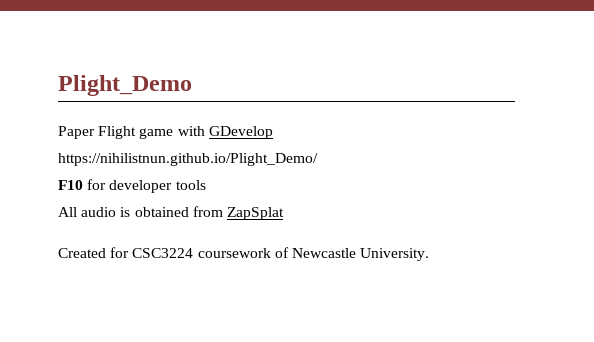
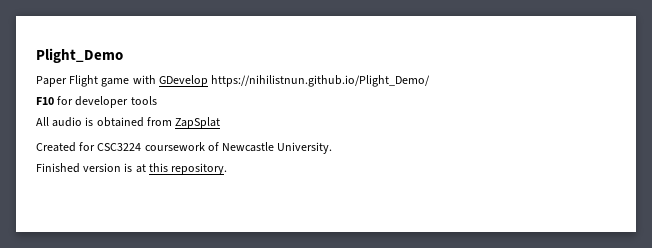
(430, 254) none -> [36,163,228,175] // Finished version is at this repository.

